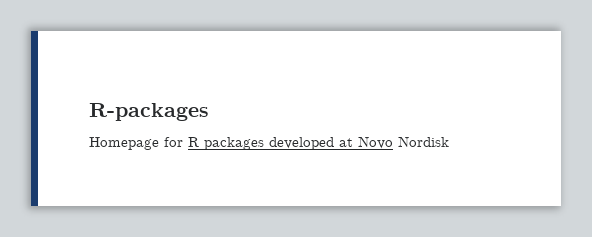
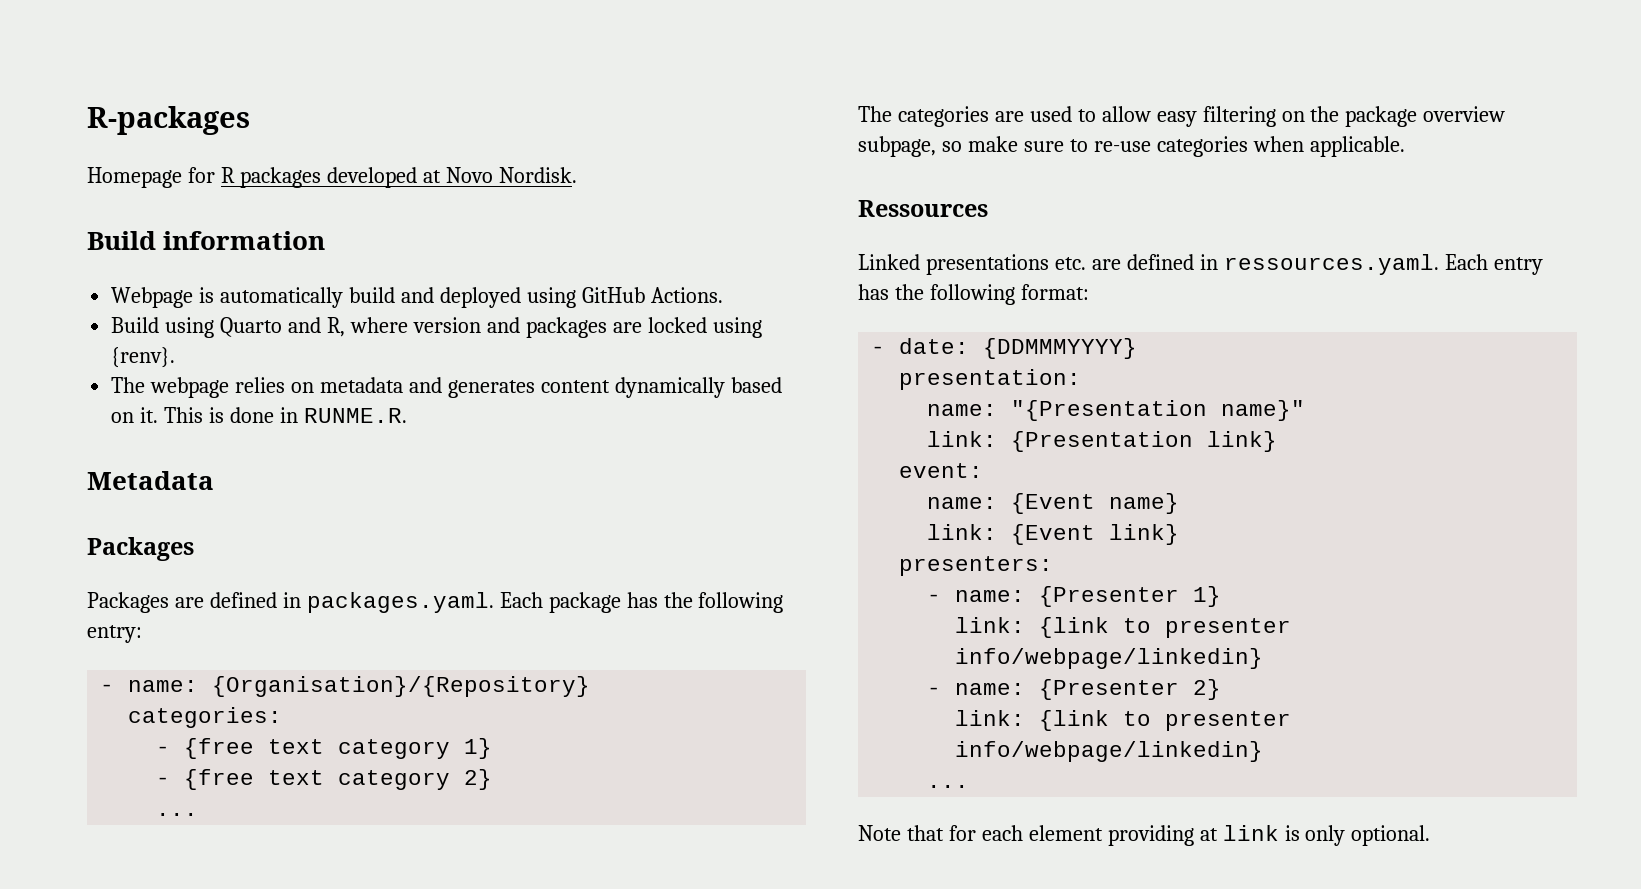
[398,136,449,147] Nordisk -> [498,167,577,183] [87,231,326,250] [111,287,723,308] [111,317,762,338] [111,347,176,368] [111,377,782,398] [111,407,407,423] [87,471,214,490] [87,537,194,561] [87,592,784,613] [87,625,142,643] [100,676,591,697] [128,707,283,728] [156,738,493,759] [156,769,493,790] [156,813,199,816] [858,106,1506,127] [858,136,1405,157] [858,200,988,217] [858,254,1543,275] [858,284,1089,305] [871,338,1138,359] [899,369,1082,390] [927,400,1306,421] [927,431,1278,452] [899,463,984,478] [927,493,1180,514] [927,524,1180,545] [899,556,1054,576] [927,586,1222,607] [955,617,1292,638] [955,648,1264,669] [927,679,1222,700] [955,710,1292,731] [955,741,1264,762] [927,785,970,788] [858,825,1431,846] Nordisk. // Build information // Webpage is automatically build and deployed using GitHub Actions. // Build using Quarto and R, where version and packages are locked using {renv}. // The webpage relies on metadata and generates content dynamically based on it. This is done in RUNME.R. // Metadata // Packages // Packages are defined in packages.yaml. Each package has the following entry: // - name: {Organisation}/{Repository} // categories: // - {free text category 1} // - {free text category 2} // ... // The categories are used to allow easy filtering on the package overview subpage, so make sure to re-use categories when applicable. // Ressources // Linked presentations etc. are defined in ressources.yaml. Each entry has the following format: // - date: {DDMMMYYYY} // presentation: // name: "{Presentation name}" // link: {Presentation link} // event: // name: {Event name} // link: {Event link} // presenters: // - name: {Presenter 1} // link: {link to presenter info/webpage/linkedin} // - name: {Presenter 2} // link: {link to presenter info/webpage/linkedin} // ... // Note that for each element providing at link is only optional.

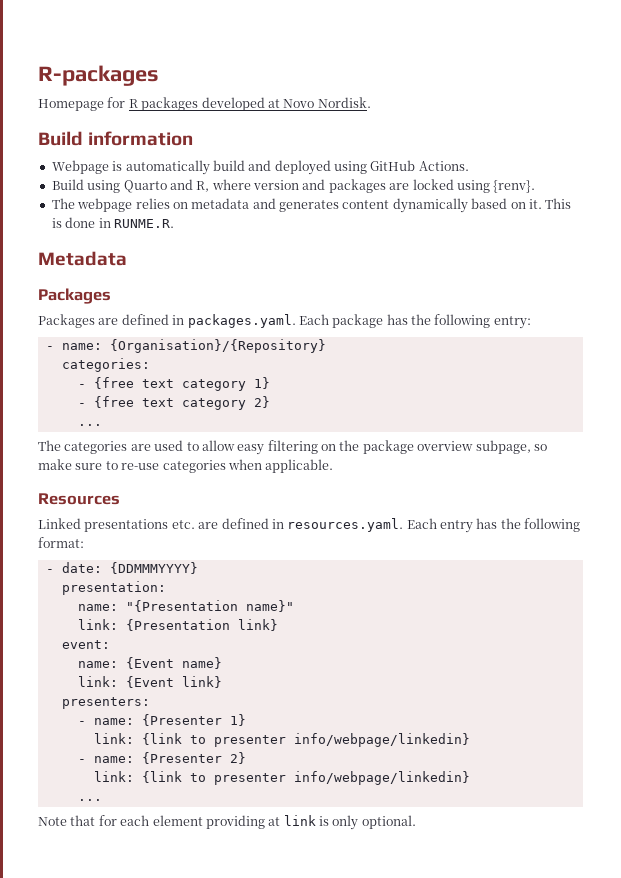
[858,200,988,217] Ressources -> [38,493,120,505] Resources
[1223,254,1439,275] ressources.yaml. -> [287,518,404,532] resources.yaml.

